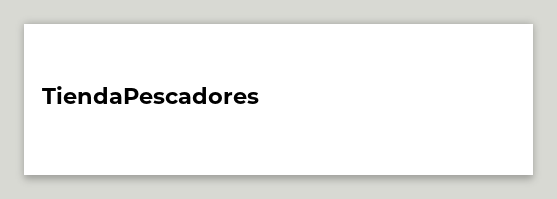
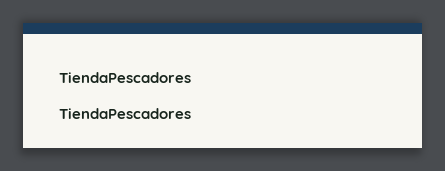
[42,86,259,104] TiendaPescadores -> [59,72,191,83] [59,108,191,119] TiendaPescadores // TiendaPescadores

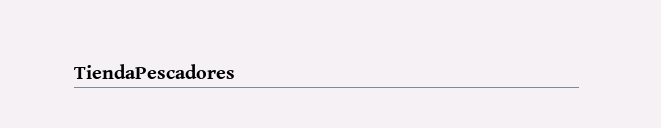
[59,72,191,83] [59,108,191,119] TiendaPescadores // TiendaPescadores -> [74,64,235,79] TiendaPescadores

